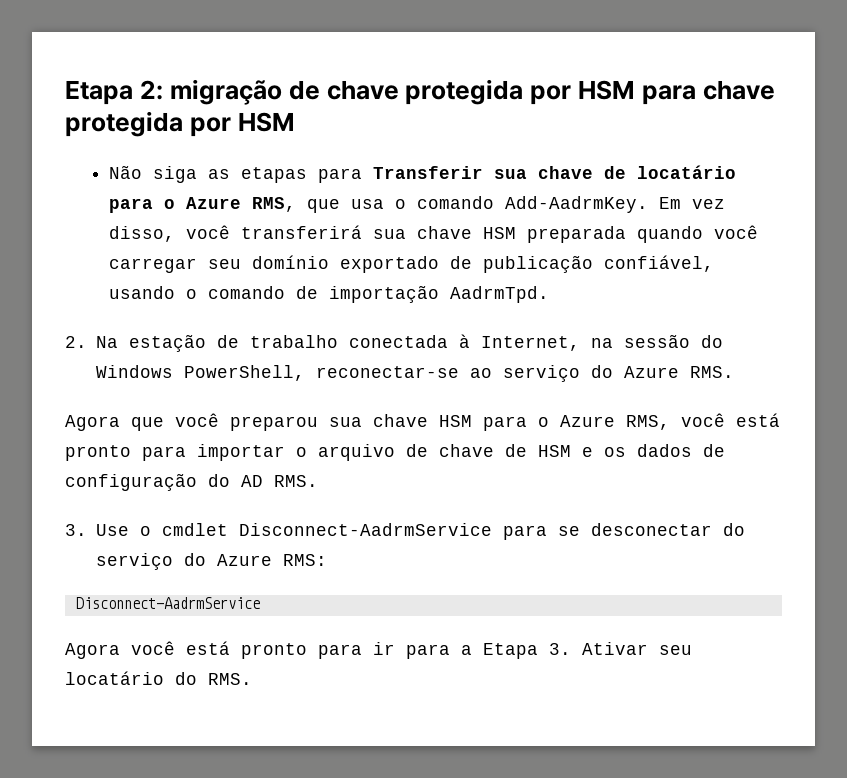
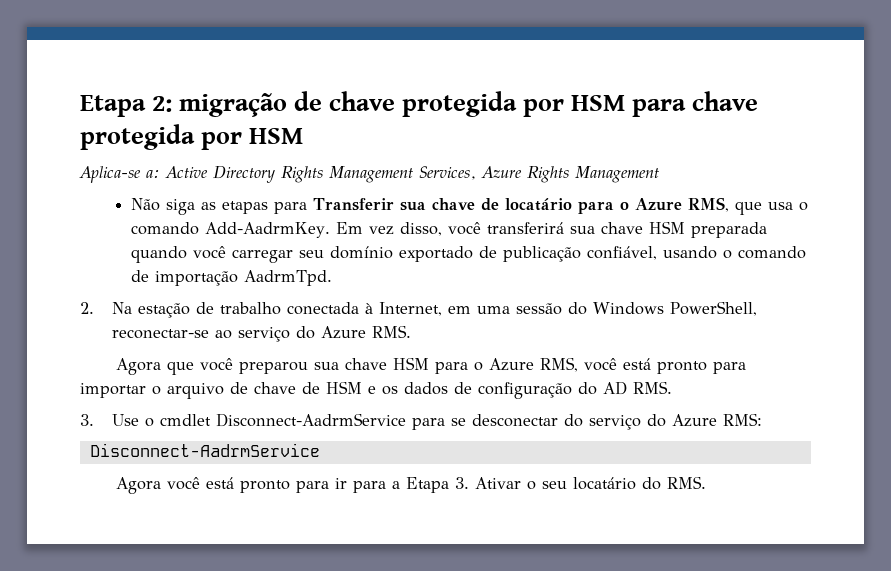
(295, 122) none -> [79,165,659,183] // Aplica-se a: Active Directory Rights Management Services, Azure Rights Management
[590,338,613,348] na -> [448,306,511,314] em uma
(648, 648) none -> [526,481,536,490] o

